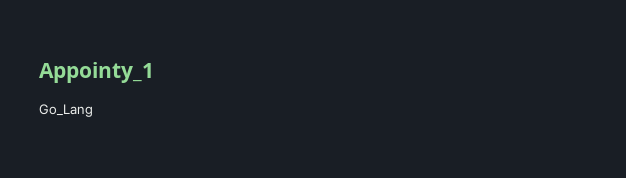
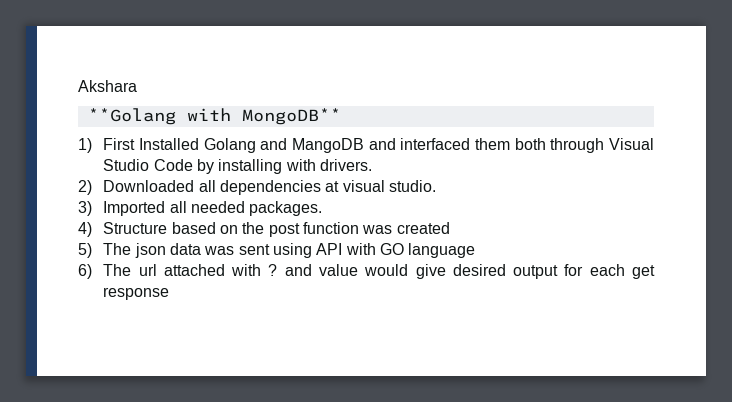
[39,62,154,83] [39,104,93,117] Appointy_1 // Go_Lang -> [78,80,137,92] [87,108,341,125] [78,138,655,153] [103,159,372,174] [78,180,436,195] [78,201,323,216] [78,222,450,237] [78,243,476,258] [78,264,656,279] [103,287,170,300] Akshara // **Golang with MongoDB** // 1) First Installed Golang and MangoDB and interfaced them both through Visual Studio Code by installing with drivers. // 2) Downloaded all dependencies at visual studio. // 3) Imported all needed packages. // 4) Structure based on the post function was created // 5) The json data was sent using API with GO language // 6) The url attached with ? and value would give desired output for each get response

